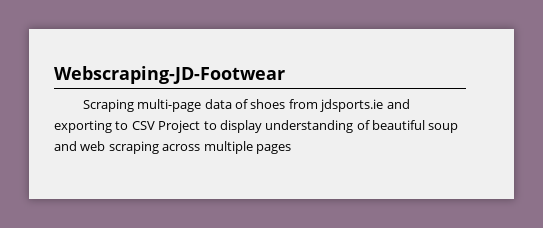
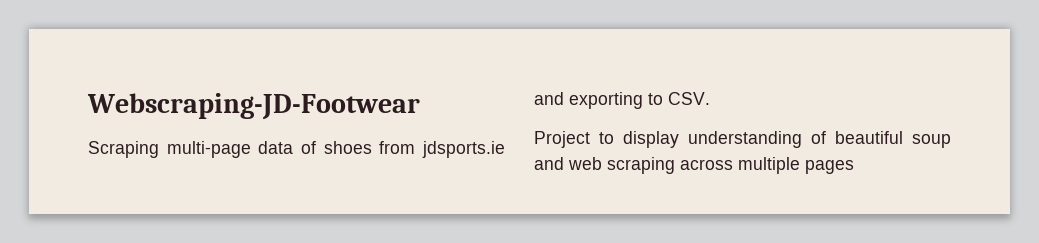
[131,121,155,130] CSV -> [668,92,710,105] CSV. //

